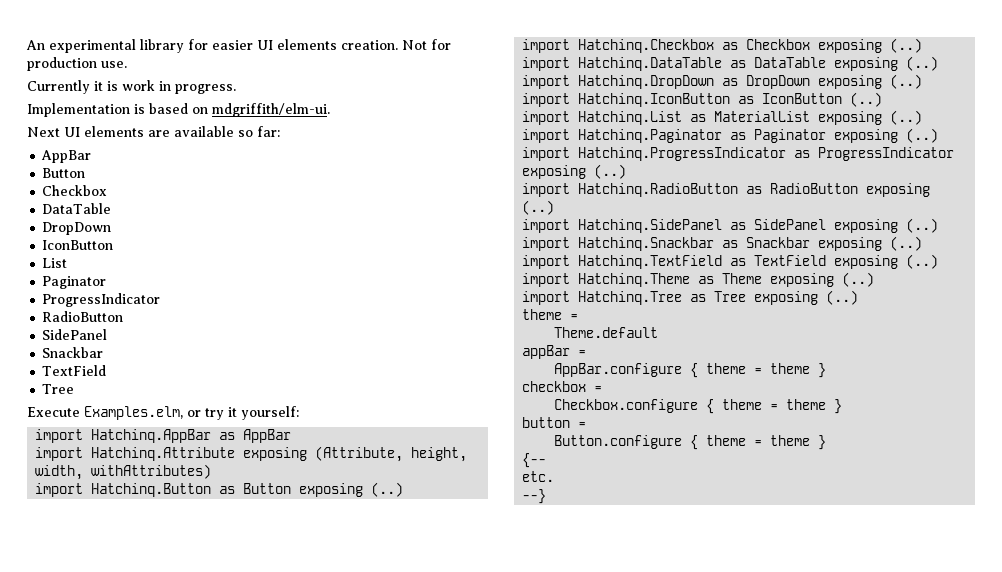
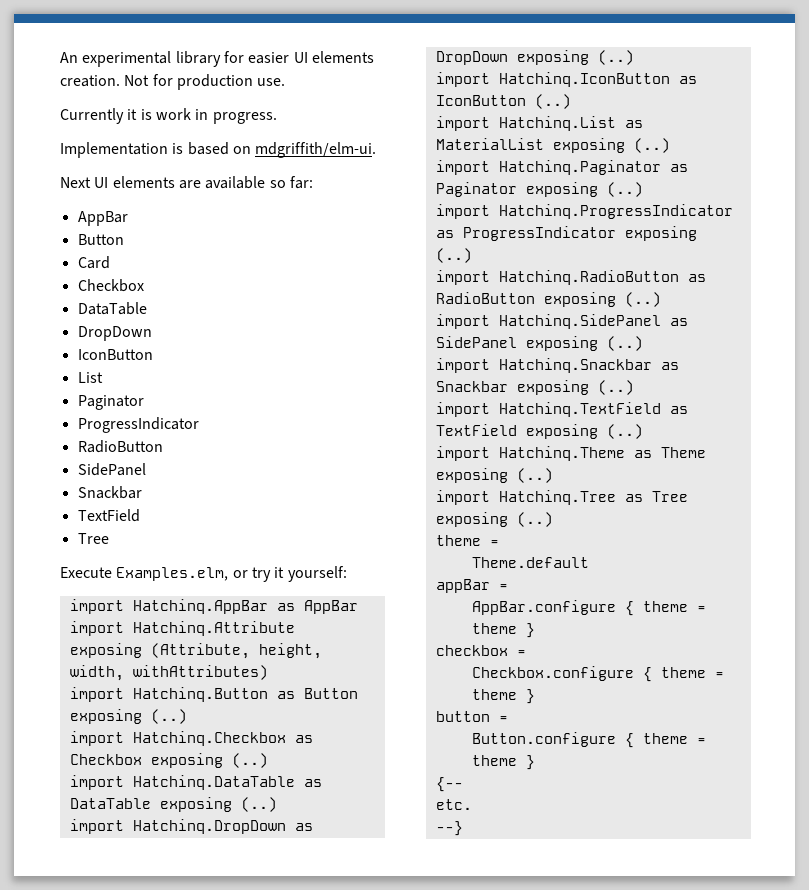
(86, 173) none -> [77,256,110,269] // Card

